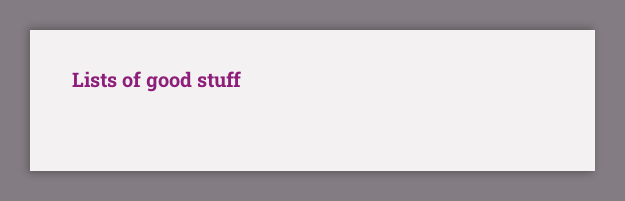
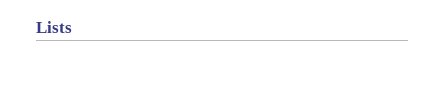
[122,71,242,92] of good stuff -> (72, 27) none

